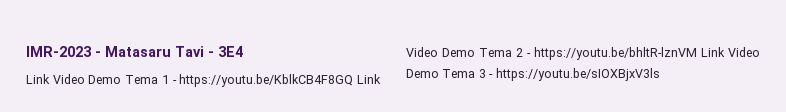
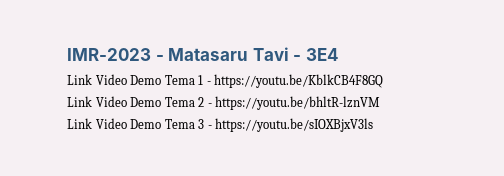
(354, 80) none -> (384, 81) //
(697, 53) none -> (381, 103) //

